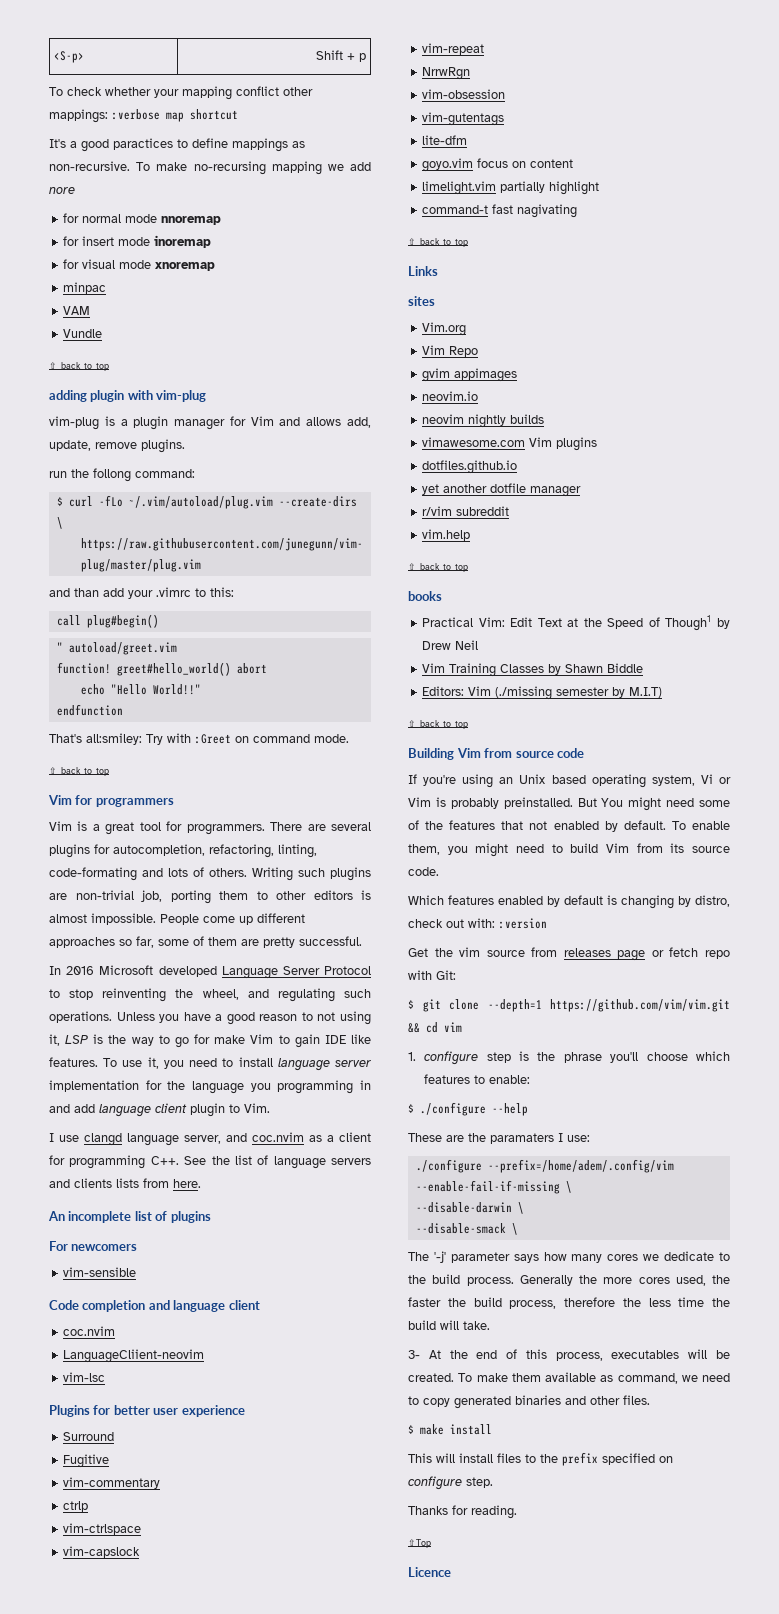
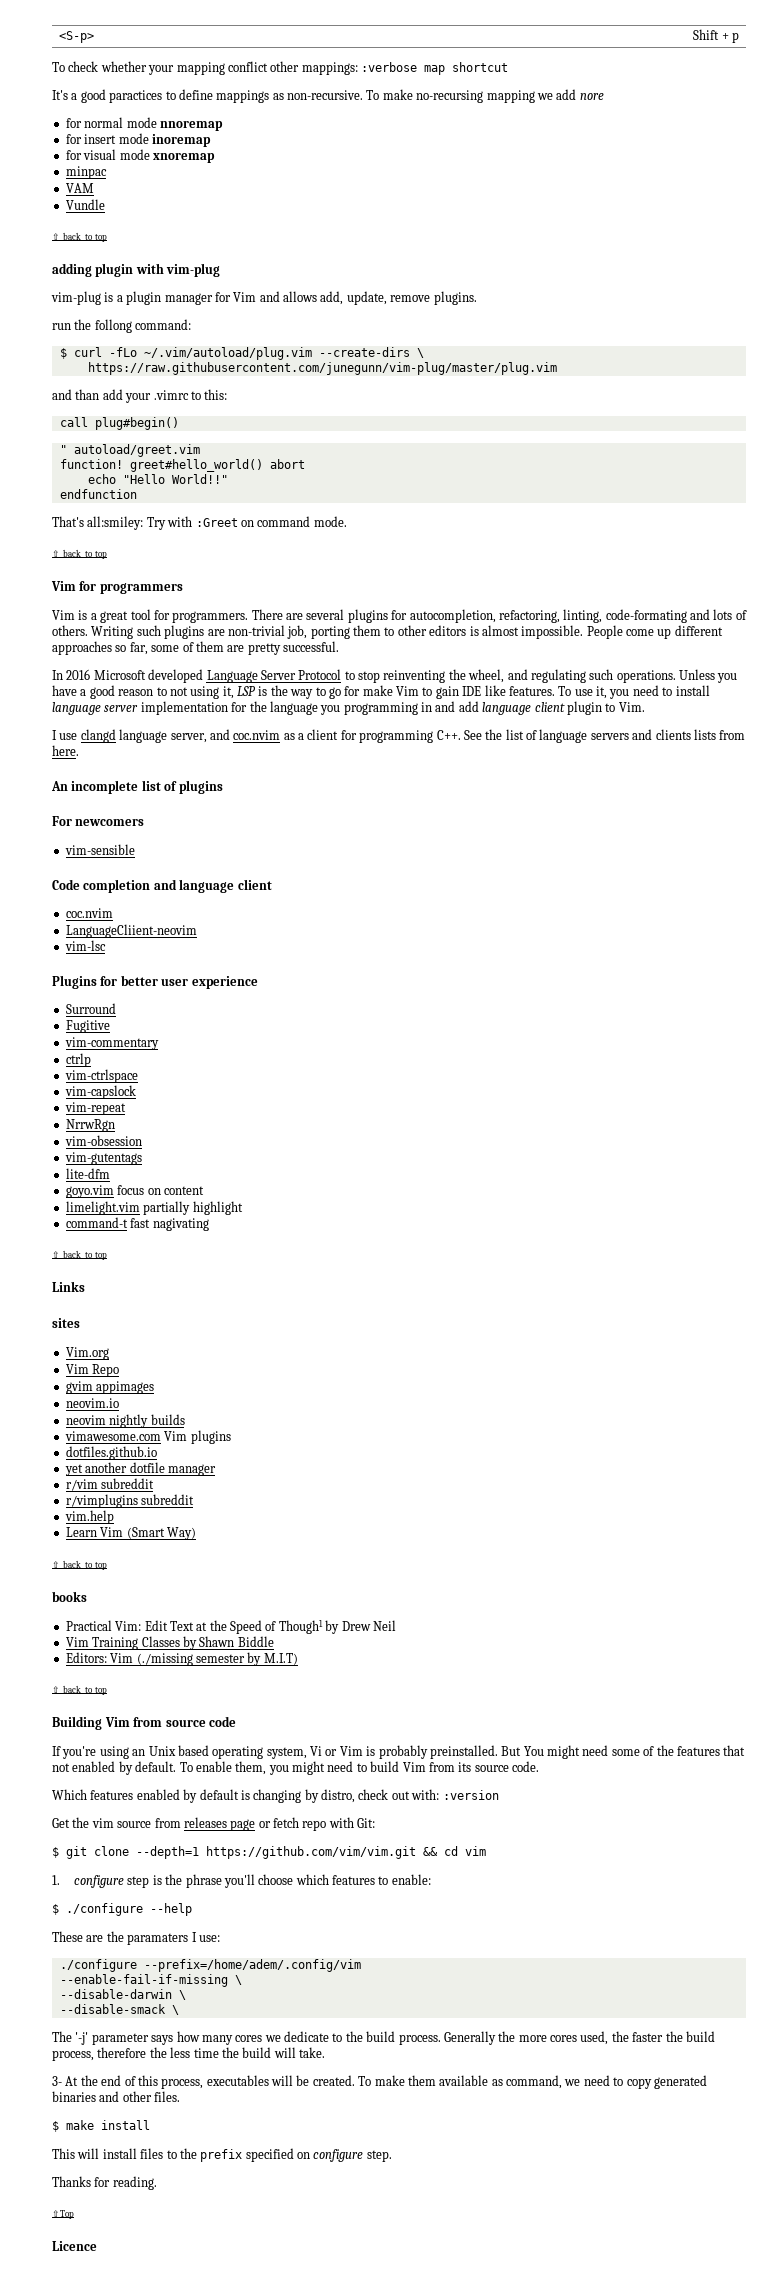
(510, 511) none -> [65,1494,195,1508] // r/vimplugins subreddit
(471, 535) none -> [65,1527,196,1540] // Learn Vim (Smart Way)

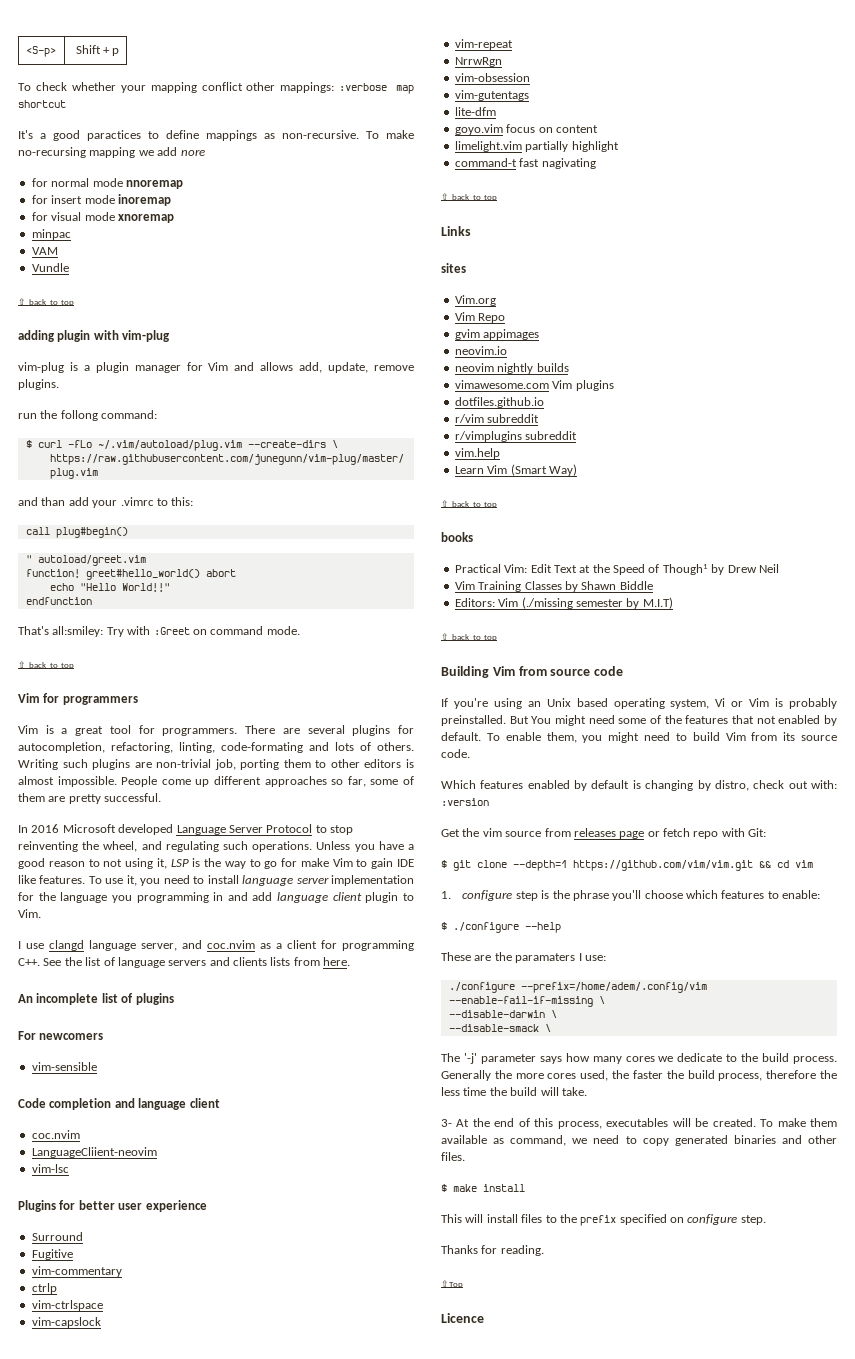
[64,1462,216,1476] // yet another dotfile manager -> (544, 402) none

